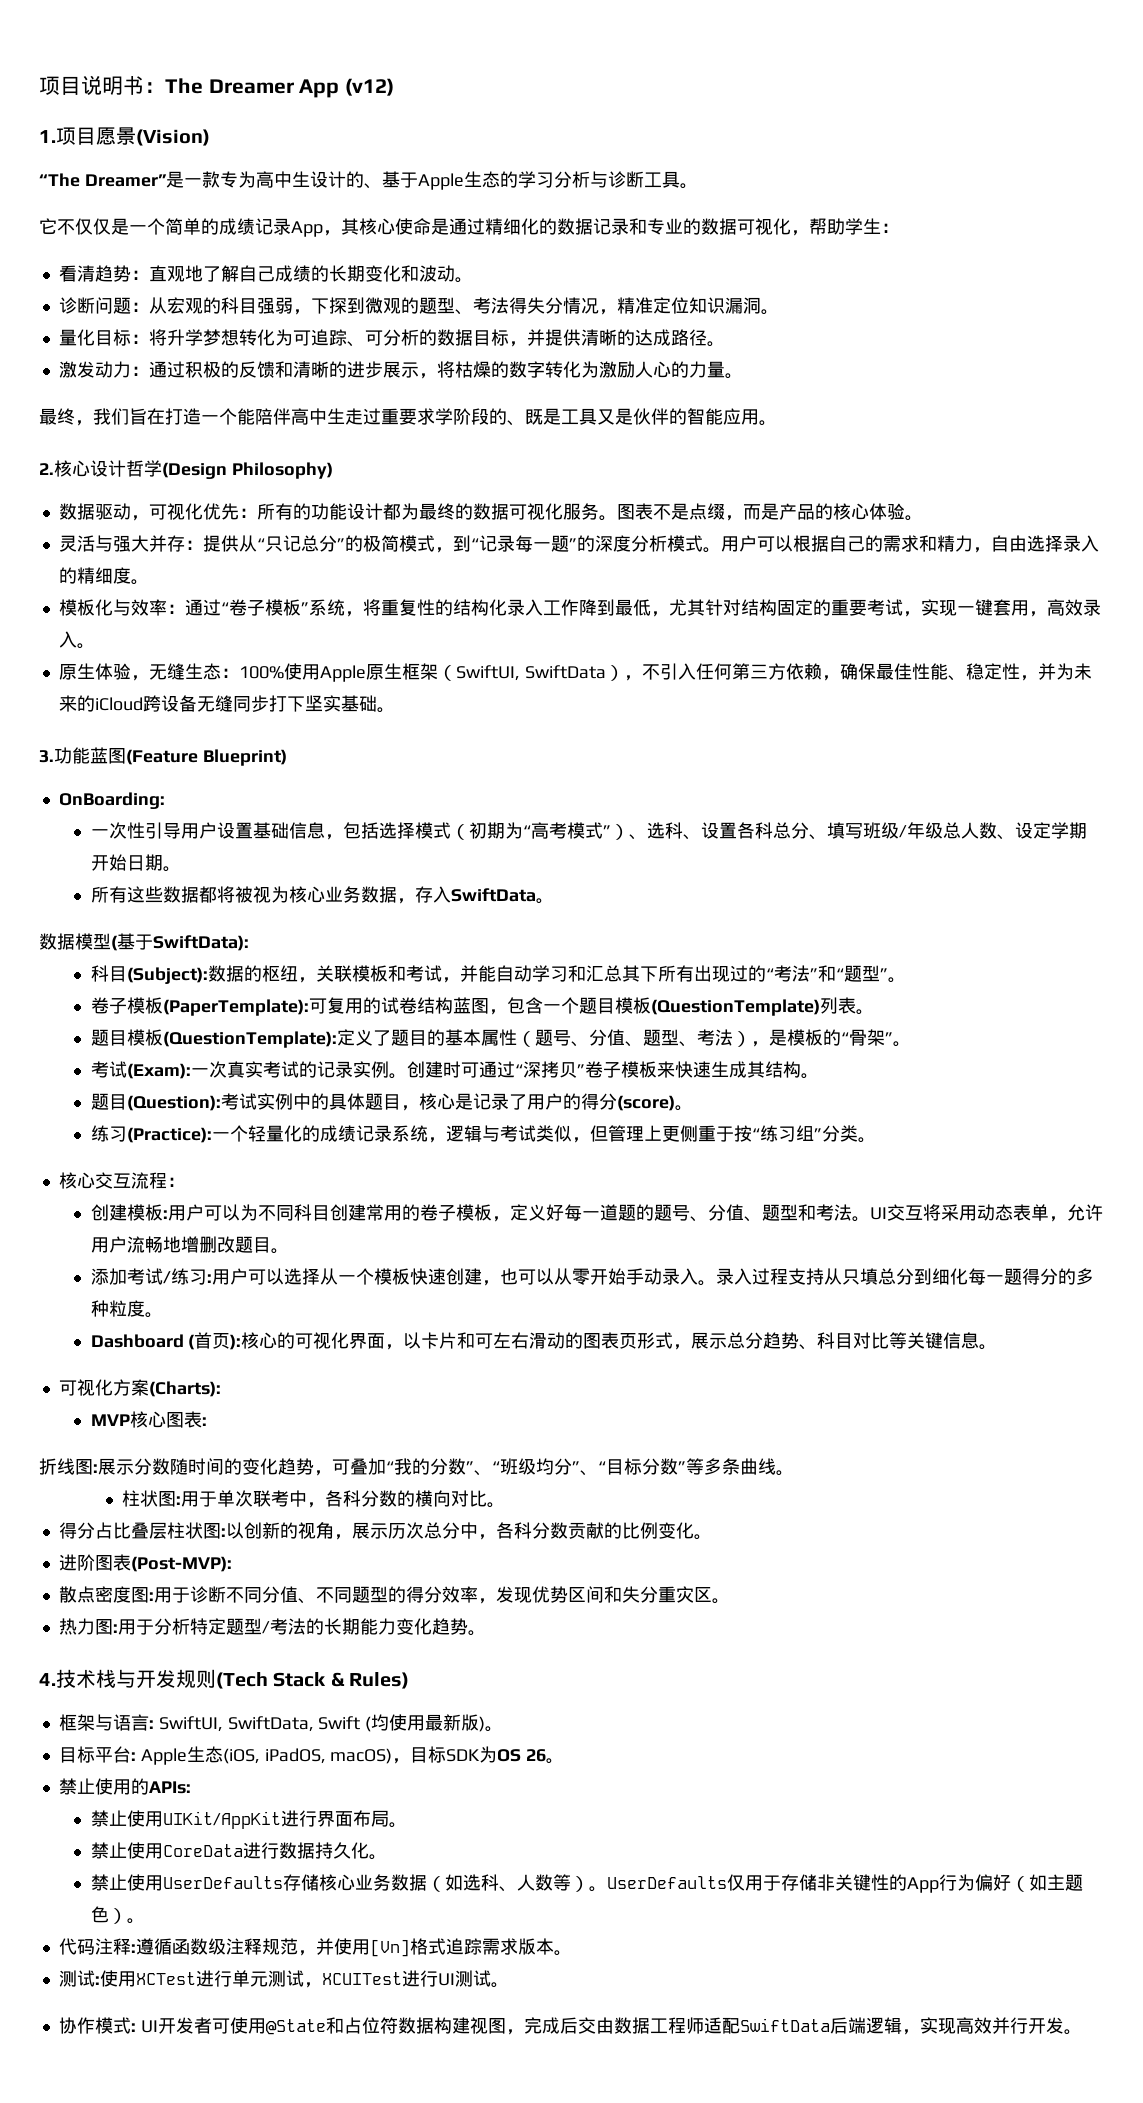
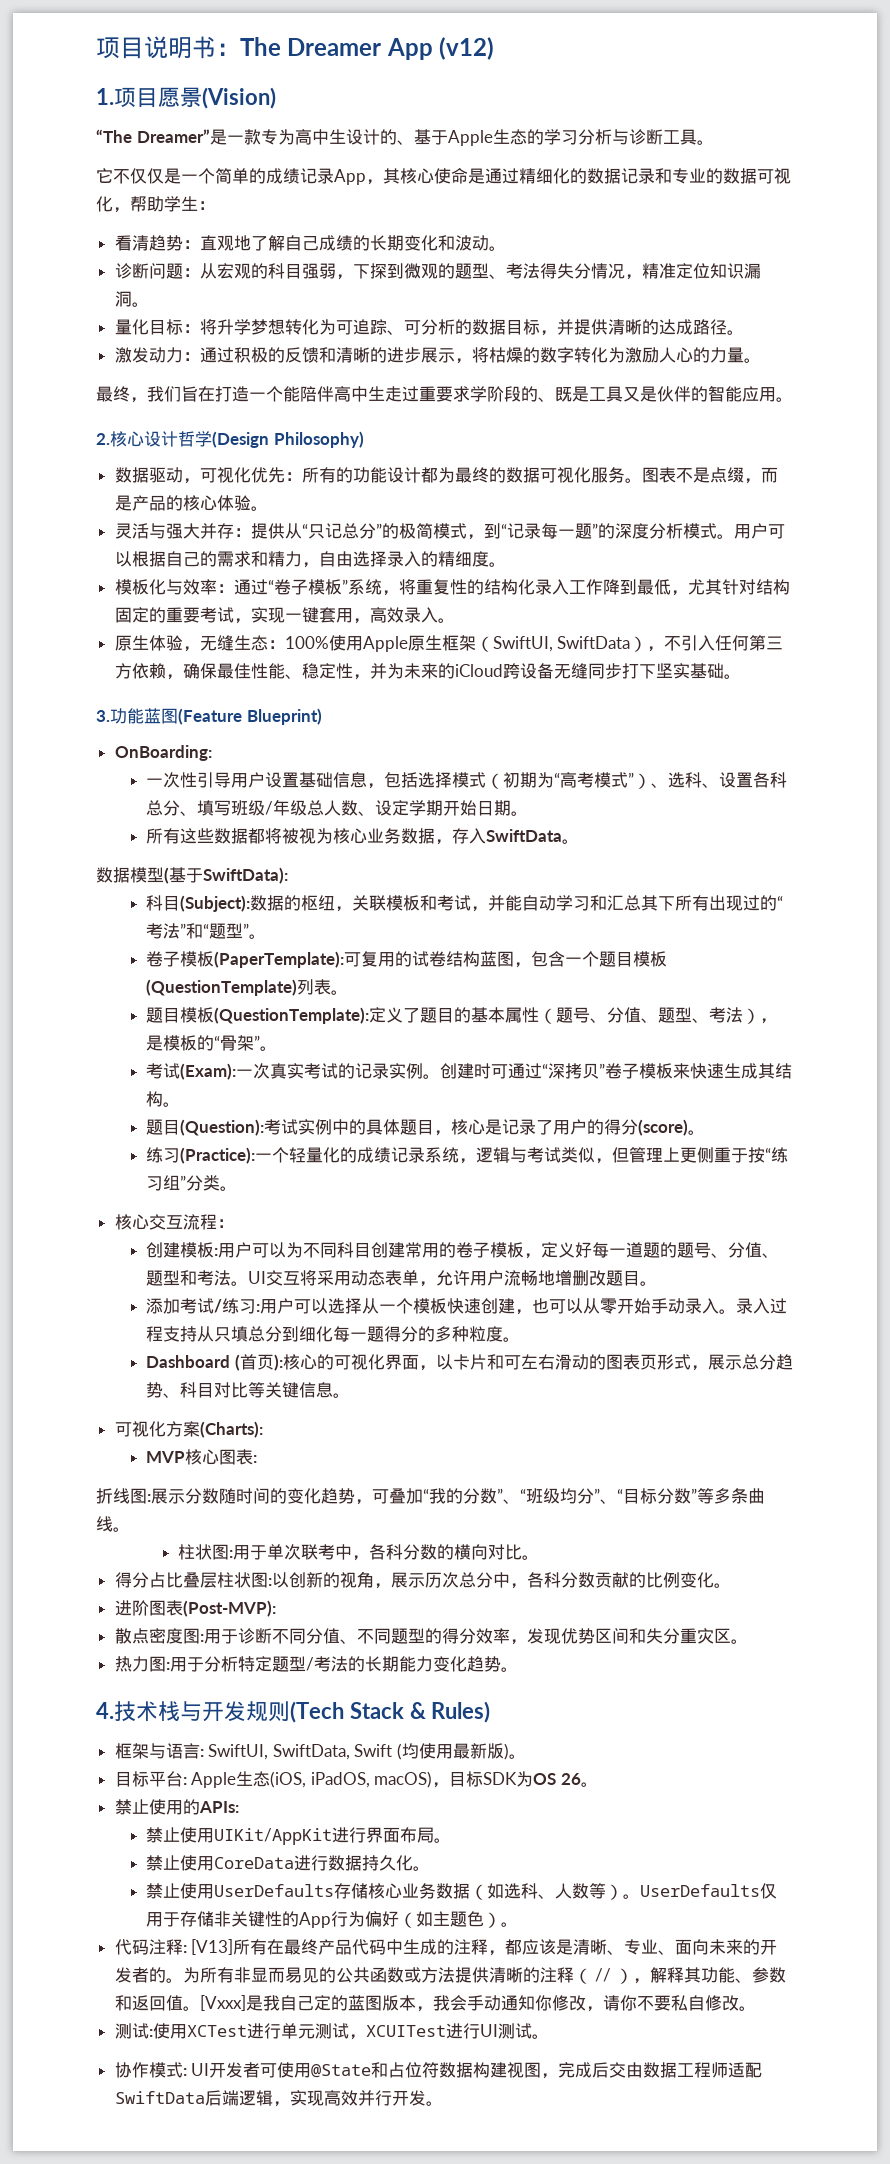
[135,1938,554,1957] 遵循函数级注释规范，并使用[Vn]格式追踪需求版本 -> [191,1939,778,1956] [114,1967,786,1984] [114,1995,739,2012] [V13]所有在最终产品代码中生成的注释，都应该是清晰、专业、面向未来的开发者的。为所有非显而易见的公共函数或方法提供清晰的注释（ // ），解释其功能、参数和返回值。[Vxxx]是我自己定的蓝图版本，我会手动通知你修改，请你不要私自修改

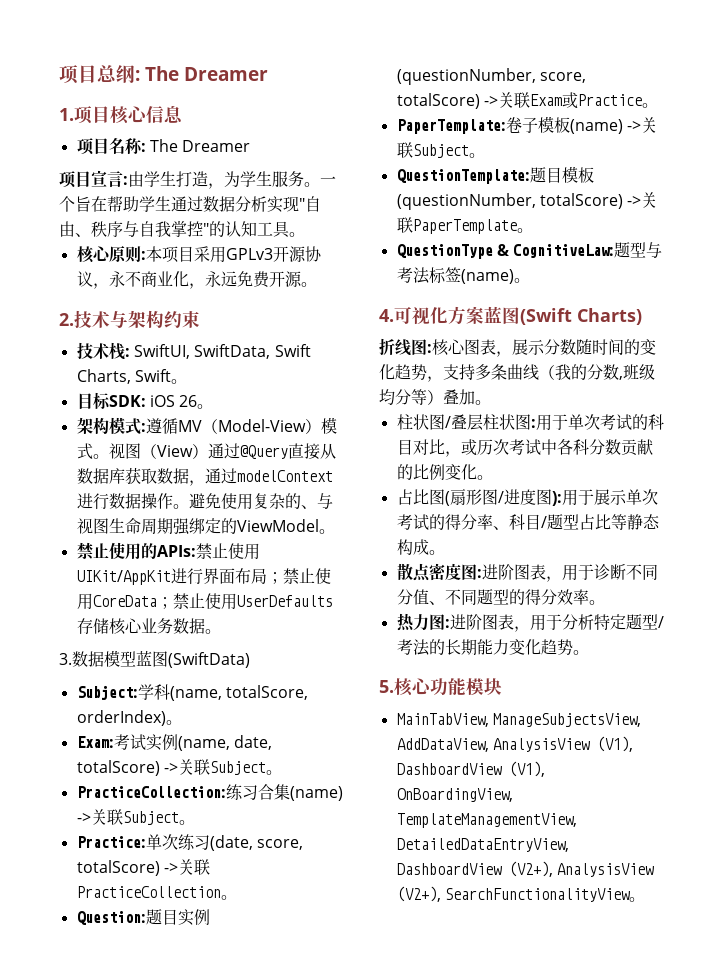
[96,36,495,60] 项目说明书：The Dreamer App (v12) -> [59,65,268,84] 项目总纲: The Dreamer
[158,87,276,109] [96,129,714,146] [96,168,791,185] [96,196,215,213] [114,235,506,251] [114,263,761,280] [114,291,149,307] [114,319,744,336] [114,347,761,364] [96,385,793,403] [96,431,364,448] [114,467,778,484] [114,495,268,511] [114,523,785,540] [114,551,506,568] [114,579,790,596] [114,607,455,624] [114,635,784,652] [114,663,741,680] [96,708,322,725] [114,745,212,761] [146,772,788,789] [146,799,529,816] [146,828,580,845] 愿景(Vision) // “The Dreamer”是一款专为高中生设计的、基于Apple生态的学习分析与诊断工具。 // 它不仅仅是一个简单的成绩记录App，其核心使命是通过精细化的数据记录和专业的数据可视化，帮助学生： // 看清趋势：直观地了解自己成绩的长期变化和波动。 // 诊断问题：从宏观的科目强弱，下探到微观的题型、考法得失分情况，精准定位知识漏洞。 // 量化目标：将升学梦想转化为可追踪、可分析的数据目标，并提供清晰的达成路径。 // 激发动力：通过积极的反馈和清晰的进步展示，将枯燥的数字转化为激励人心的力量。 // 最终，我们旨在打造一个能陪伴高中生走过重要求学阶段的、既是工具又是伙伴的智能应用。 // 2.核心设计哲学(Design Philosophy) // 数据驱动，可视化优先：所有的功能设计都为最终的数据可视化服务。图表不是点缀，而是产品的核心体验。 // 灵活与强大并存：提供从“只记总分”的极简模式，到“记录每一题”的深度分析模式。用户可以根据自己的需求和精力，自由选择录入的精细度。 // 模板化与效率：通过“卷子模板”系统，将重复性的结构化录入工作降到最低，尤其针对结构固定的重要考试，实现一键套用，高效录入。 // 原生体验，无缝生态：100%使用Apple原生框架（SwiftUI, SwiftData），不引入任何第三方依赖，确保最佳性能、稳定性，并为未来的iCloud跨设备无缝同步打下坚实基础。 // 3.功能蓝图(Feature Blueprint) // OnBoarding: // 一次性引导用户设置基础信息，包括选择模式（初期为“高考模式”）、选科、设置各科总分、填写班级/年级总人数、设定学期开始日期。 // 所有这些数据都将被视为核心业务数据，存入SwiftData。 // -> [110,105,183,124] [76,137,251,155] [59,170,336,189] [59,196,321,213] [59,220,305,238] [76,246,322,263] [76,271,317,289] [59,310,200,328] [76,342,311,360] [76,369,187,384] [76,392,214,409] [76,417,337,435] [76,443,336,460] [76,467,333,486] [76,493,333,510] [76,518,335,535] [76,542,260,560] [76,568,331,585] [76,593,333,610] [76,618,221,635] [59,653,72,665] 核心信息 // 项目名称: The Dreamer // 项目宣言:由学生打造，为学生服务。一个旨在帮助学生通过数据分析实现"自由、秩序与自我掌控"的认知工具。 // 核心原则:本项目采用GPLv3开源协议，永不商业化，永远免费开源。 // 2.技术与架构约束 // 技术栈: SwiftUI, SwiftData, Swift Charts, Swift。 // 目标SDK: iOS 26。 // 架构模式:遵循MV（Model-View）模式。视图（View）通过@Query直接从数据库获取数据，通过modelContext进行数据操作。避免使用复杂的、与视图生命周期强绑定的ViewModel。 // 禁止使用的APIs:禁止使用UIKit/AppKit进行界面布局；禁止使用CoreData；禁止使用UserDefaults存储核心业务数据。 // 3.
[164,867,288,884] [146,895,784,912] [146,923,267,939] [146,951,668,968] [146,979,349,996] [146,1007,778,1024] [146,1035,278,1051] [146,1063,793,1080] [146,1091,181,1107] [146,1119,706,1136] [146,1147,789,1164] [146,1175,238,1191] [114,1214,234,1230] [146,1242,780,1259] [146,1270,658,1287] [146,1298,788,1315] [146,1326,521,1342] [146,1354,793,1371] [146,1382,351,1398] [114,1421,263,1438] [146,1449,258,1465] (基于SwiftData): // 科目(Subject):数据的枢纽，关联模板和考试，并能自动学习和汇总其下所有出现过的“考法”和“题型”。 // 卷子模板(PaperTemplate):可复用的试卷结构蓝图，包含一个题目模板(QuestionTemplate)列表。 // 题目模板(QuestionTemplate):定义了题目的基本属性（题号、分值、题型、考法），是模板的“骨架”。 // 考试(Exam):一次真实考试的记录实例。创建时可通过“深拷贝”卷子模板来快速生成其结构。 // 题目(Question):考试实例中的具体题目，核心是记录了用户的得分(score)。 // 练习(Practice):一个轻量化的成绩记录系统，逻辑与考试类似，但管理上更侧重于按“练习组”分类。 // 核心交互流程： // 创建模板:用户可以为不同科目创建常用的卷子模板，定义好每一道题的题号、分值、题型和考法。UI交互将采用动态表单，允许用户流畅地增删改题目。 // 添加考试/练习:用户可以选择从一个模板快速创建，也可以从零开始手动录入。录入过程支持从只填总分到细化每一题得分的多种粒度。 // Dashboard (首页):核心的可视化界面，以卡片和可左右滑动的图表页形式，展示总分趋势、科目对比等关键信息。 // 可视化方案(Charts): // MVP核心图表: -> [136,650,250,668] [76,684,308,701] [76,710,182,726] [76,734,272,751] [76,759,282,776] [76,784,343,801] [76,809,195,825] [76,834,303,851] [76,859,210,876] [76,886,237,900] [76,909,210,926] [396,68,586,85] [396,92,658,109] [396,116,657,134] [396,142,485,158] [396,166,594,184] [396,192,658,210] [396,217,533,234] [396,242,663,259] [396,267,530,284] [379,306,642,325] 蓝图(SwiftData) // Subject:学科(name, totalScore, orderIndex)。 // Exam:考试实例(name, date, totalScore) ->关联Subject。 // PracticeCollection:练习合集(name) ->关联Subject。 // Practice:单次练习(date, score, totalScore) ->关联PracticeCollection。 // Question:题目实例(questionNumber, score, totalScore) ->关联Exam或Practice。 // PaperTemplate:卷子模板(name) ->关联Subject。 // QuestionTemplate:题目模板(questionNumber, totalScore) ->关联PaperTemplate。 // QuestionType & CognitiveLaw:题型与考法标签(name)。 // 4.可视化方案蓝图(Swift Charts)
(151, 1498) none -> [432,339,512,357] 核心图表，
[372,1488,765,1504] [96,1516,130,1532] [177,1544,539,1561] [114,1571,527,1589] 可叠加“我的分数”、“班级均分”、“目标分数”等多条曲线。 // 柱状图:用于单次联考中，各科分数的横向对比。 // 得分占比叠层柱状图:以创新的视角，展示历次总分中， -> [443,364,655,380] [379,389,491,406] [396,414,664,431] [396,439,557,457] 支持多条曲线（我的分数,班级均分等）叠加。 // 柱状图/叠层柱状图:用于单次考试的科目对比，或历次考试中
[114,1600,276,1617] 进阶图表(Post-MVP): -> [396,489,658,506] [396,514,660,530] [396,539,445,555] 占比图(扇形图/进度图):用于展示单次考试的得分率、科目/题型占比等静态构成。
(204, 1638) none -> [481,564,562,582] 进阶图表，
[509,1628,731,1645] ，发现优势区间和失分重灾区 -> (589, 597) none
(170, 1666) none -> [449,614,530,632] 进阶图表，
[96,1701,491,1723] [114,1743,527,1760] [114,1771,599,1788] [114,1799,239,1815] [146,1827,452,1845] [146,1855,431,1871] [146,1883,778,1900] [146,1911,519,1928] [114,1939,778,1956] [114,1967,786,1984] [114,1995,756,2012] [114,2023,549,2040] [114,2062,763,2079] [114,2090,426,2107] 4.技术栈与开发规则(Tech Stack & Rules) // 框架与语言: SwiftUI, SwiftData, Swift (均使用最新版)。 // 目标平台: Apple生态(iOS, iPadOS, macOS)，目标SDK为OS 26。 // 禁止使用的APIs: // 禁止使用UIKit/AppKit进行界面布局。 // 禁止使用CoreData进行数据持久化。 // 禁止使用UserDefaults存储核心业务数据（如选科、人数等）。UserDefaults仅用于存储非关键性的App行为偏好（如主题色）。 // 代码注释: [V13]所有在最终产品代码中生成的注释，都应该是清晰、专业、面向未来的开发者的。为所有非显而易见的公共函数或方法提供清晰的注释（ // ），解释其功能、参数和返回值。[Vxxx]是我自己定的蓝图版本，我会手动通知你修改，请你不要私自修改。 // 测试:使用XCTest进行单元测试，XCUITest进行UI测试。 // 协作模式: UI开发者可使用@State和占位符数据构建视图，完成后交由数据工程师适配SwiftData后端逻辑，实现高效并行开发 -> [379,678,502,696] [396,713,641,727] [396,736,633,752] [396,761,545,777] [396,788,513,802] [396,813,577,828] [396,838,569,852] [396,861,654,877] [396,886,630,902] 5.核心功能模块 // MainTabView, ManageSubjectsView, AddDataView, AnalysisView (V1), DashboardView (V1), OnBoardingView, TemplateManagementView, DetailedDataEntryView, DashboardView (V2+), AnalysisView (V2+), SearchFunctionalityView

